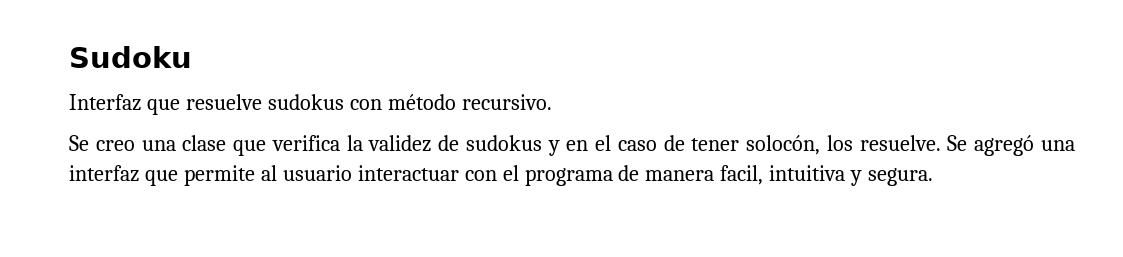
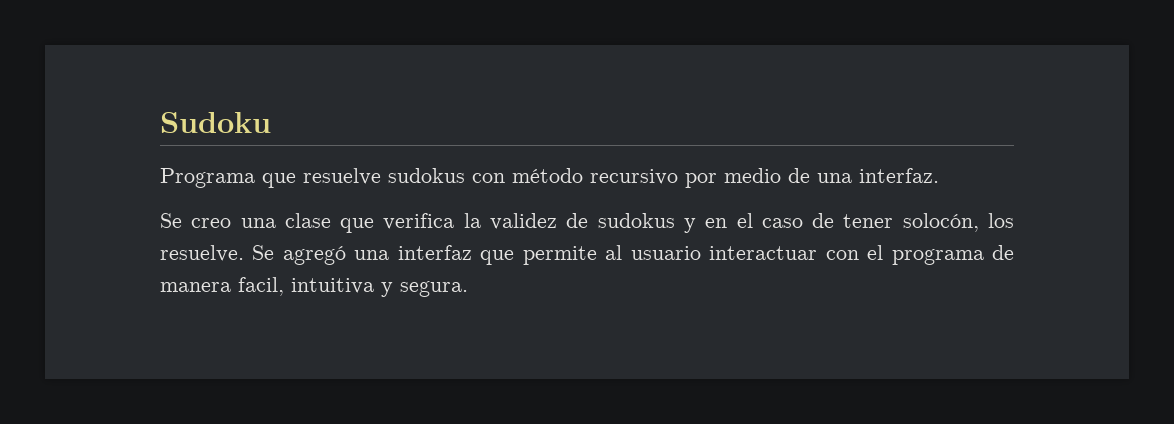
[69,94,141,111] Interfaz -> [160,168,255,188] Programa
[461,94,552,110] recursivo. -> [590,168,939,188] recursivo por medio de una interfaz.

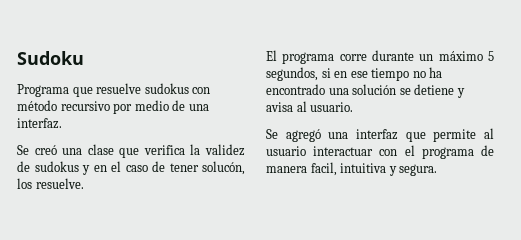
[191,218,232,228] creo -> [34,145,57,155] creó
[902,213,979,232] solocón, -> [202,161,245,175] solucón,
(244, 253) none -> [266,50,494,64] [266,67,443,81] [266,84,465,98] [266,101,354,112] // El programa corre durante un máximo 5 segundos, si en ese tiempo no ha encontrado una solución se detiene y avisa al usuario. //

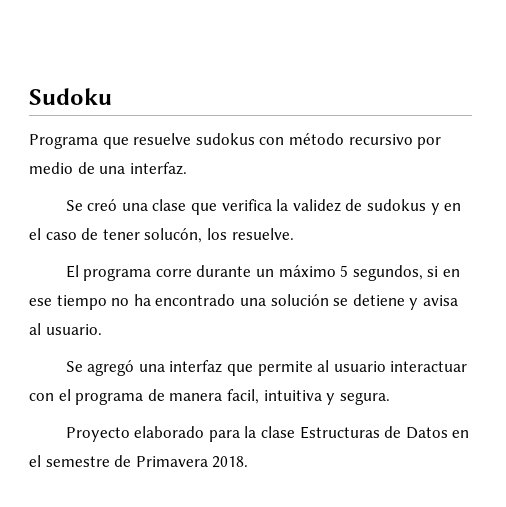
(438, 170) none -> [65,426,470,442] [29,455,249,468] // Proyecto elaborado para la clase Estructuras de Datos en el semestre de Primavera 2018.

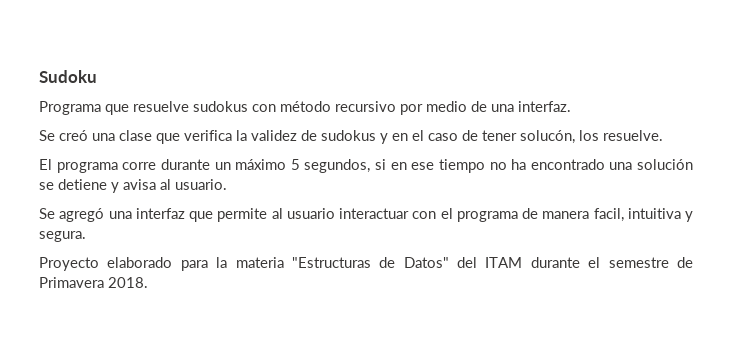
[260,426,470,439] clase Estructuras de Datos en -> [235,257,580,268] materia "Estructuras de Datos" del ITAM durante

